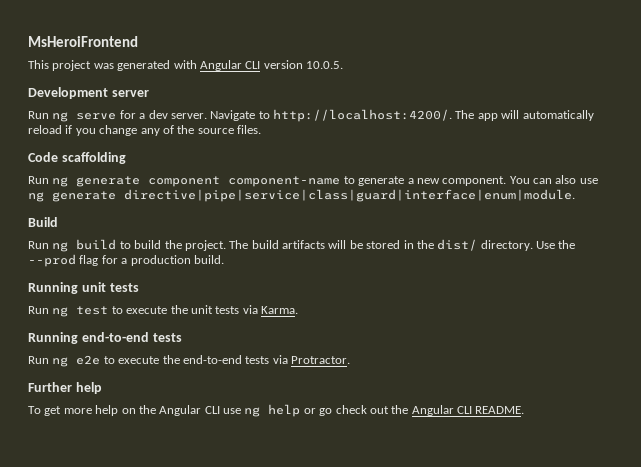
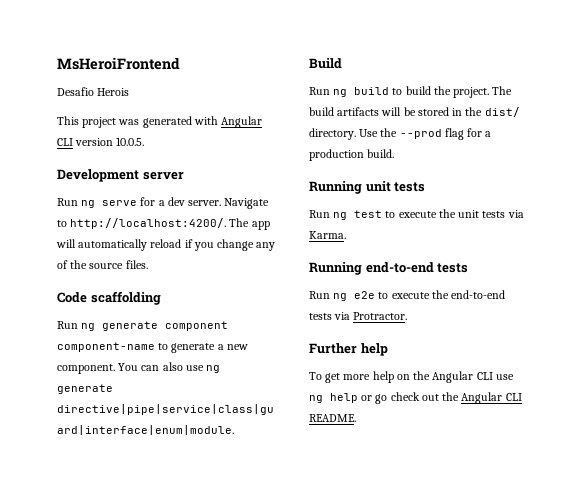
(138, 41) none -> [57,87,130,96] // Desafio Herois

